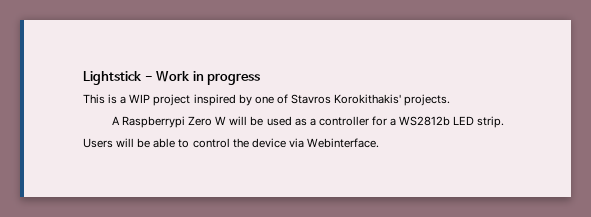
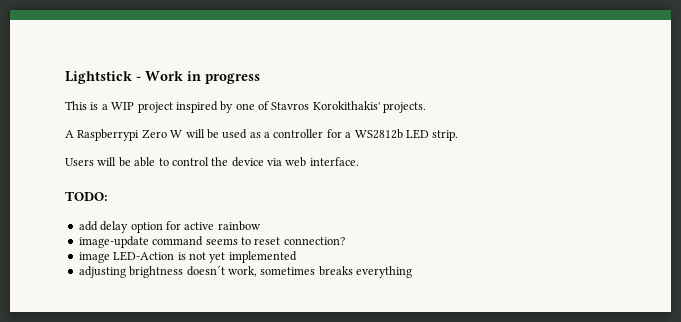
[306,138,379,148] Webinterface. -> [285,157,359,167] [65,191,108,201] [78,221,261,233] [78,236,345,248] [78,251,297,263] [78,265,412,278] web interface. // TODO: // add delay option for active rainbow // image-update command seems to reset connection? // image LED-Action is not yet implemented // adjusting brightness doesn´t work, sometimes breaks everything

